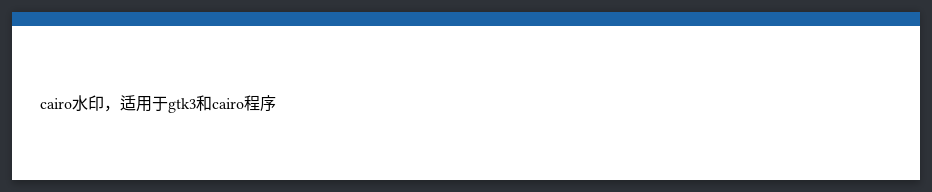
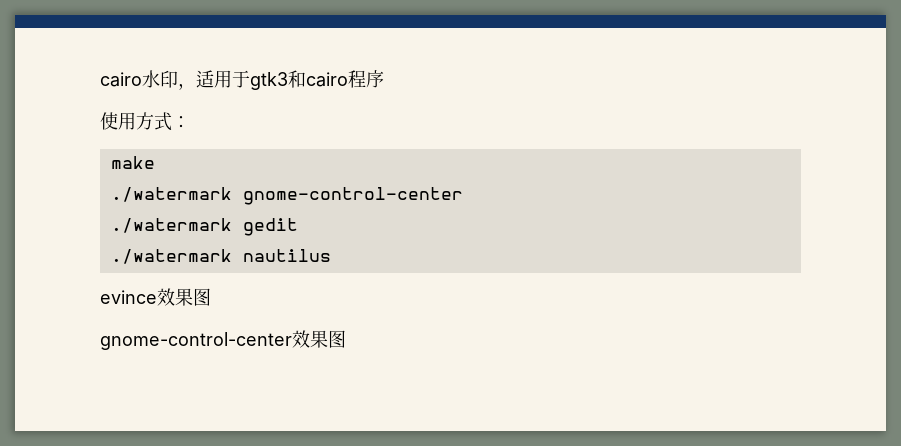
(276, 103) none -> [100,112,190,131] [110,156,155,169] [110,187,463,205] [110,218,298,236] [110,249,331,264] [100,288,211,306] [100,330,346,350] // 使用方式： // make // ./watermark gnome-control-center // ./watermark gedit // ./watermark nautilus // evince效果图 // gnome-control-center效果图

